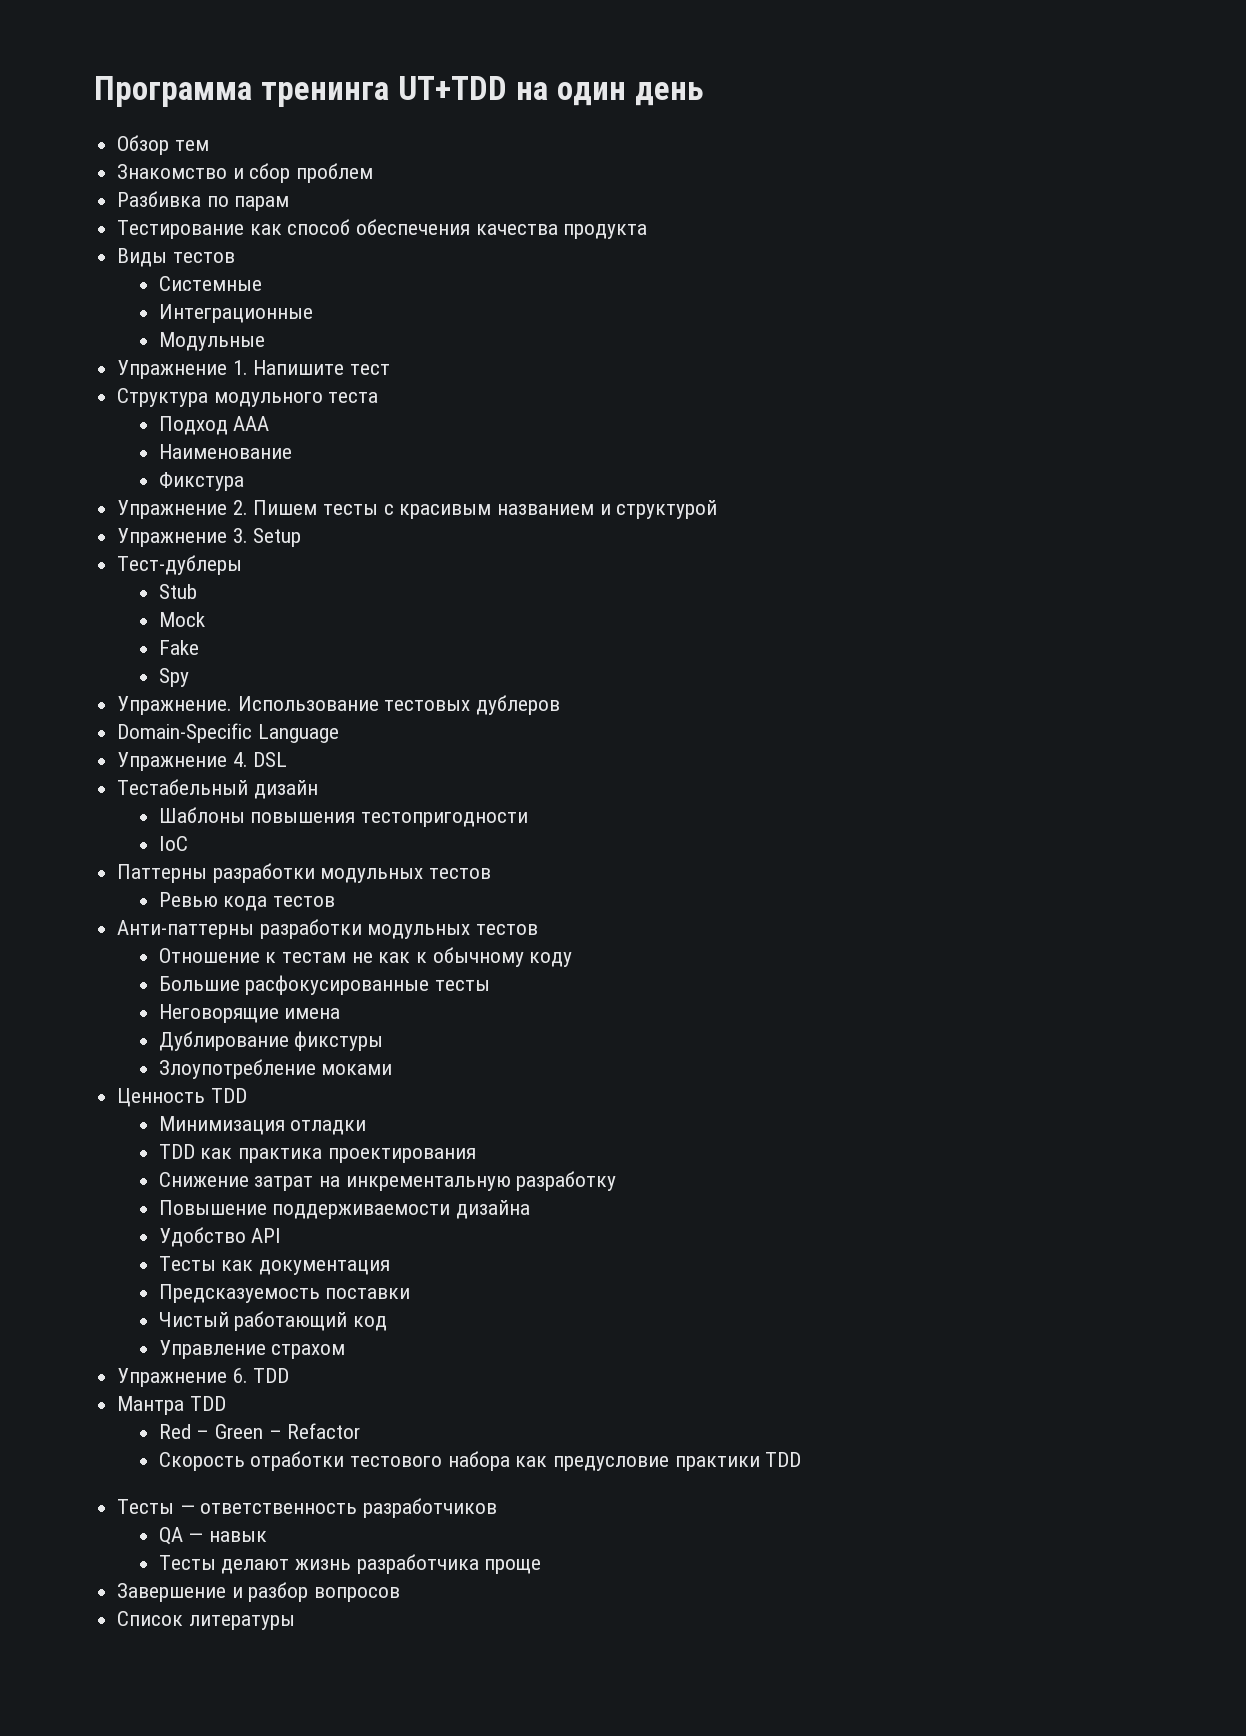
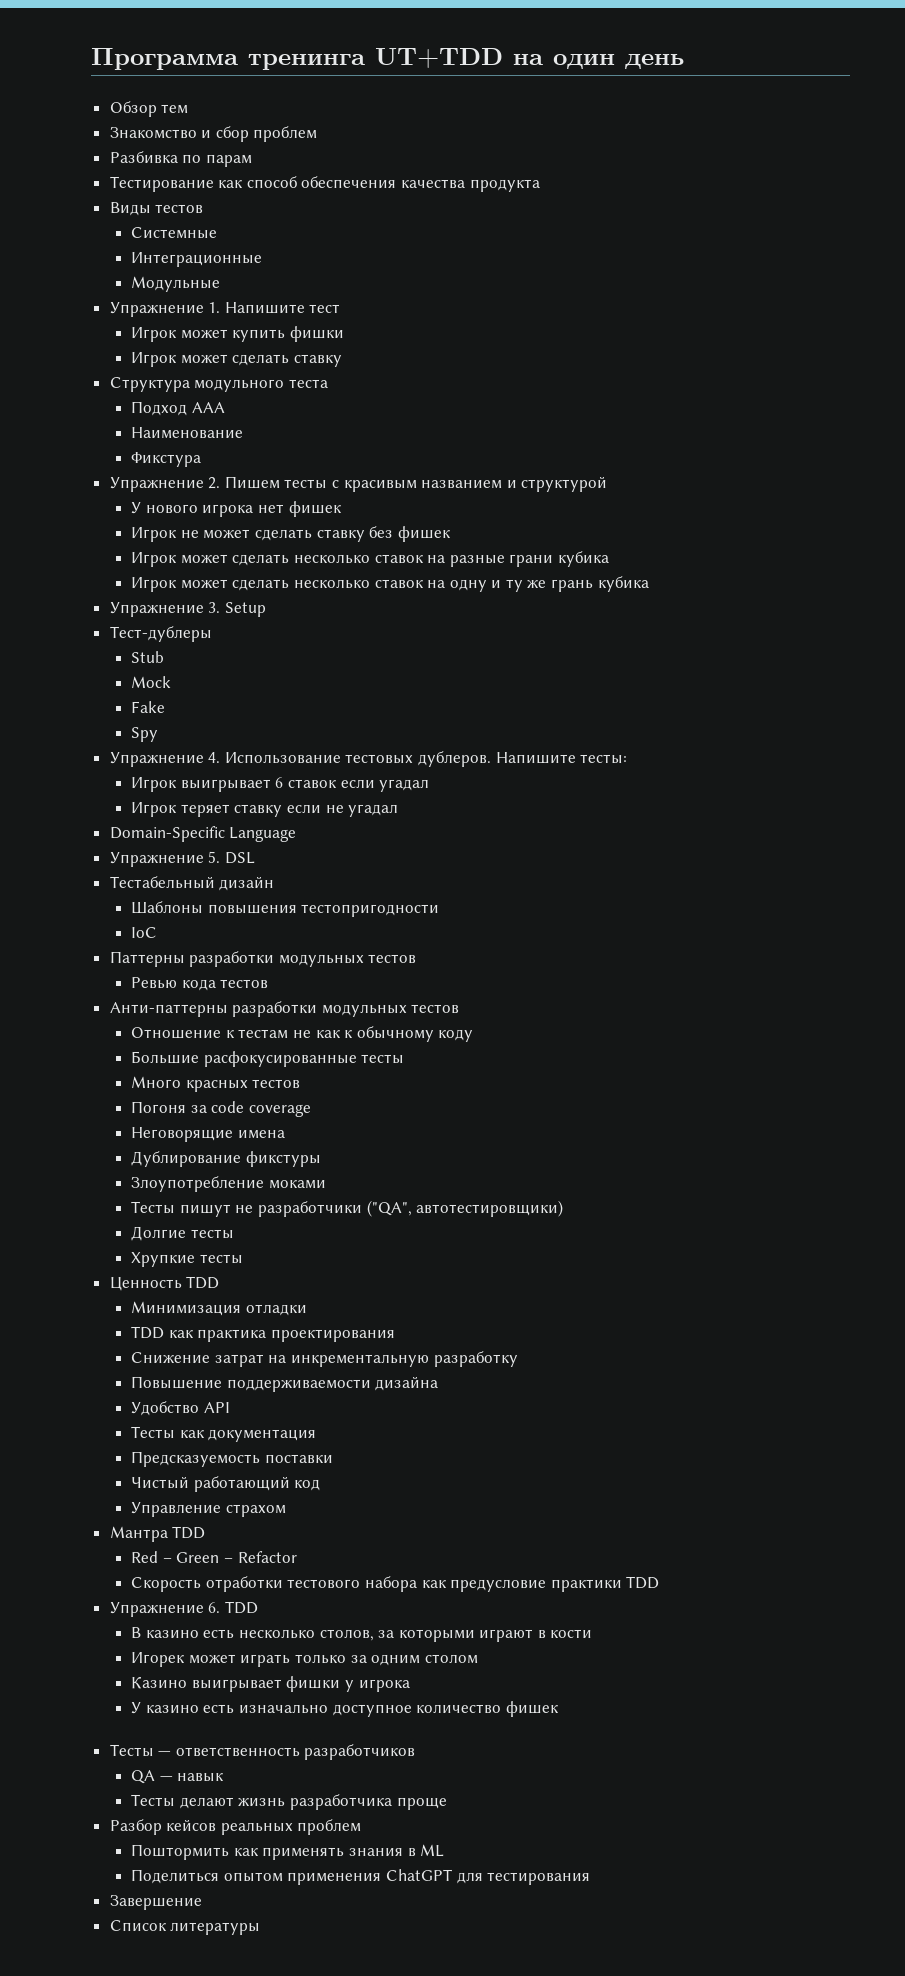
(391, 369) none -> [131,326,344,342] [131,352,342,367] // Игрок может купить фишки // Игрок может сделать ставку
(718, 509) none -> [131,501,342,517] [131,526,451,542] [131,551,609,567] [131,576,649,592] // У нового игрока нет фишек // Игрок не может сделать ставку без фишек // Игрок может сделать несколько ставок на разные грани кубика // Игрок может сделать несколько ставок на одну и ту же грань кубика
[117,695,561,715] Упражнение. Использование тестовых дублеров -> [109,751,628,767] [131,777,430,792] [131,802,399,817] Упражнение 4. Использование тестовых дублеров. Напишите тесты: // Игрок выигрывает 6 ставок если угадал // Игрок теряет ставку если не угадал
[232,752,248,767] 4. -> [208,851,221,863] 5.
(490, 985) none -> [131,1076,301,1092] [131,1101,311,1117] // Много красных тестов // Погоня за code coverage
(393, 1069) none -> [131,1200,564,1217] [131,1226,234,1241] [131,1252,243,1267] // Тесты пишут не разработчики ("QA", автотестировщики) // Долгие тесты // Хрупкие тесты
[117,1368,290,1387] // Упражнение 6. TDD -> (286, 1510) none
(802, 1459) none -> [109,1601,258,1617] [131,1627,593,1642] [131,1652,478,1667] [131,1676,410,1692] [131,1701,559,1717] // Упражнение 6. TDD // В казино есть несколько столов, за которыми играют в кости // Игорек может играть только за одним столом // Казино выигрывает фишки у игрока // У казино есть изначально доступное количество фишек
[117,1582,401,1602] Завершение и разбор вопросов -> [109,1819,362,1835] [131,1844,445,1860] [131,1869,591,1885] [109,1895,202,1910] Разбор кейсов реальных проблем // Поштормить как применять знания в ML // Поделиться опытом применения ChatGPT для тестирования // Завершение

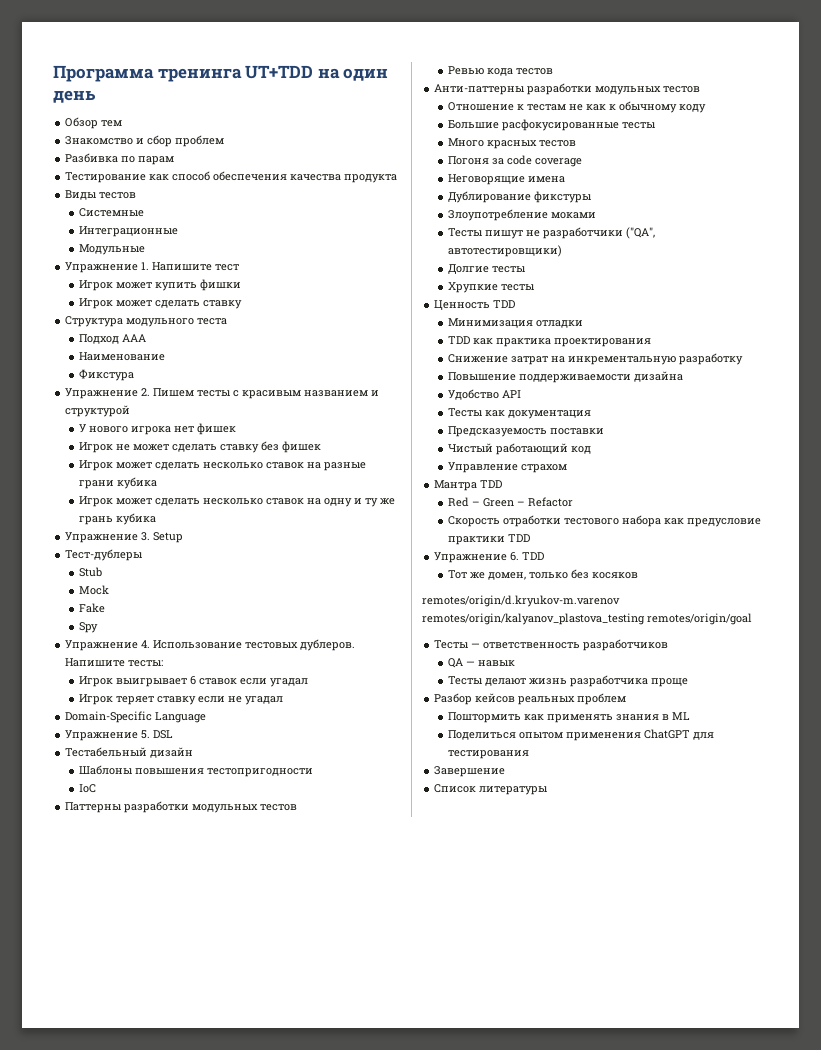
[131,1627,593,1642] [131,1652,478,1667] [131,1676,410,1692] [131,1701,559,1717] В казино есть несколько столов, за которыми играют в кости // Игорек может играть только за одним столом // Казино выигрывает фишки у игрока // У казино есть изначально доступное количество фишек -> [447,569,638,580] [422,595,620,607] [422,613,752,625] Тот же домен, только без косяков // remotes/origin/d.kryukov-m.varenov remotes/origin/kalyanov_plastova_testing remotes/origin/goal

